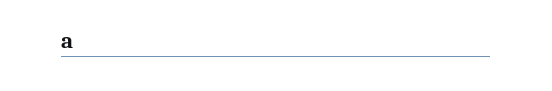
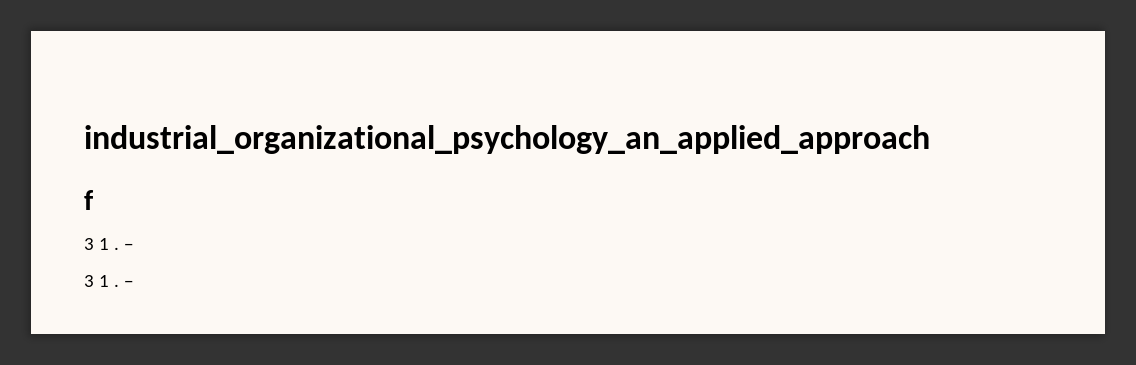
[61,37,73,48] a -> [84,125,930,154] [84,190,94,210] [84,238,133,250] [84,275,133,287] industrial_organizational_psychology_an_applied_approach // f // 3 1 . − // 3 1 . −

